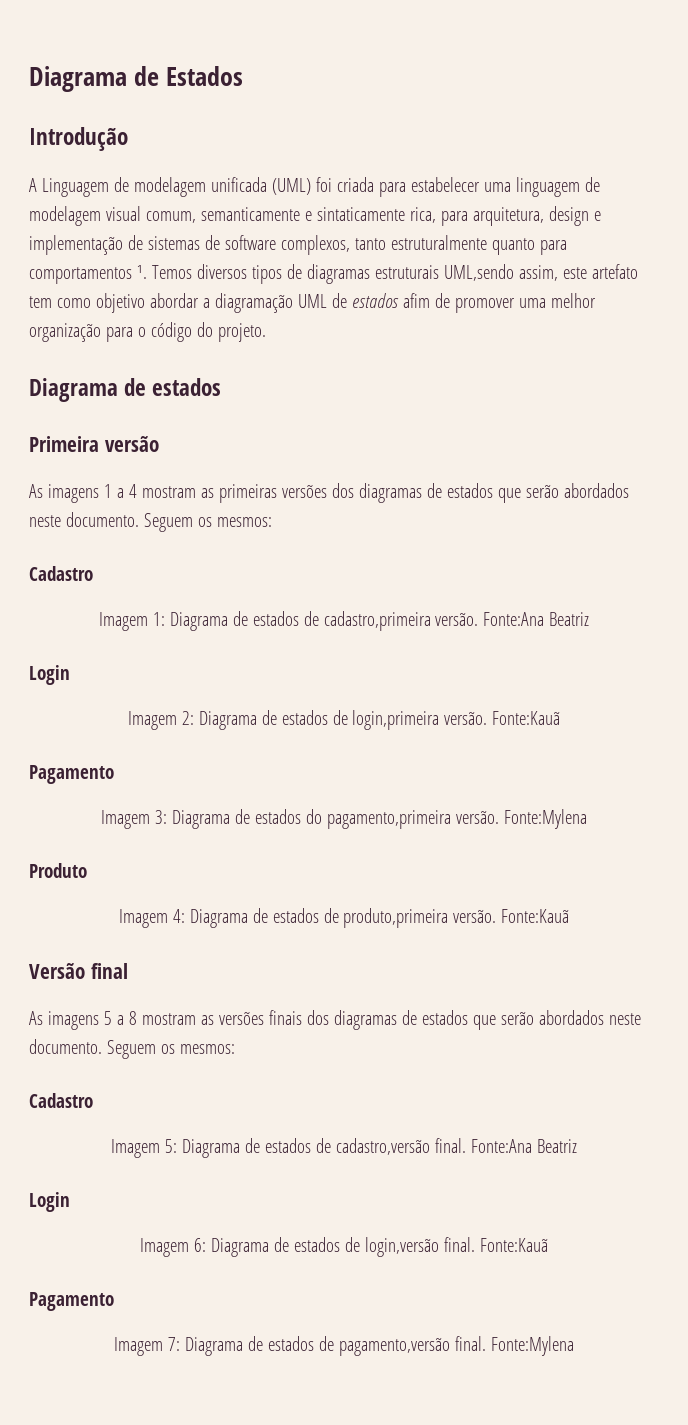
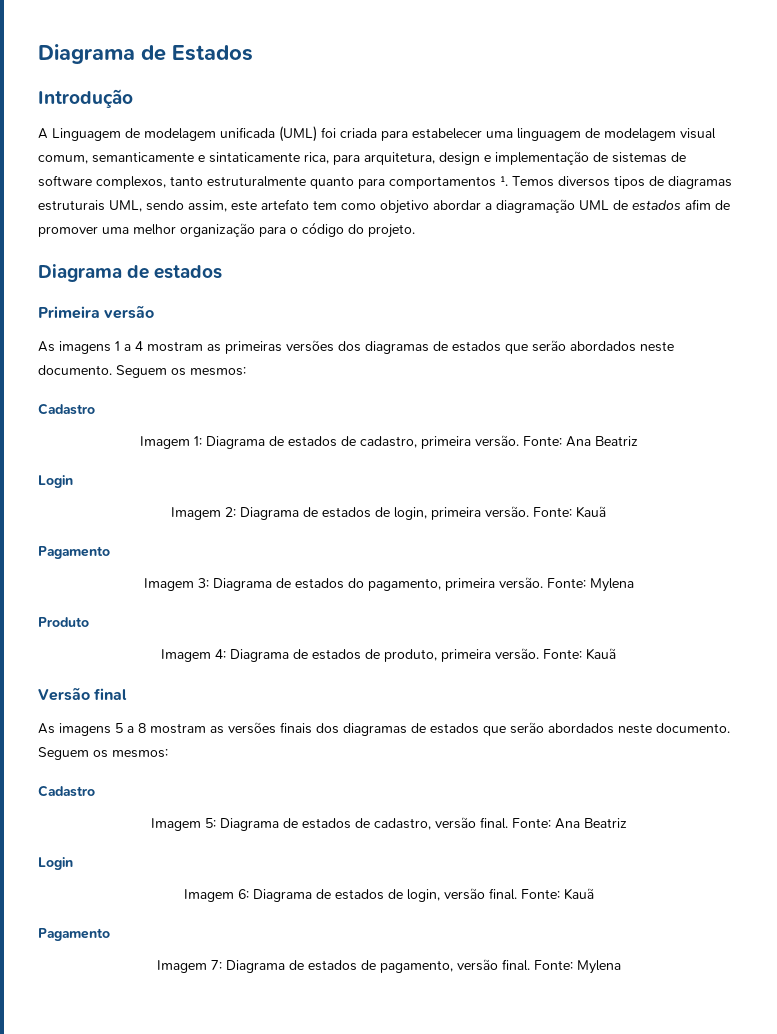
[443,264,514,281] UML,sendo -> [109,200,184,212] UML, sendo
[323,611,545,631] cadastro,primeira versão. Fonte:Ana -> [359,435,591,449] cadastro, primeira versão. Fonte: Ana
[352,710,561,730] login,primeira versão. Fonte:Kauã -> [394,506,606,520] login, primeira versão. Fonte: Kauã
[326,809,587,829] pagamento,primeira versão. Fonte:Mylena -> [367,577,634,592] pagamento, primeira versão. Fonte: Mylena
[343,908,570,928] produto,primeira versão. Fonte:Kauã -> [384,648,616,662] produto, primeira versão. Fonte: Kauã
[335,1138,532,1155] cadastro,versão final. Fonte:Ana -> [373,817,580,830] cadastro, versão final. Fonte: Ana
[364,1237,548,1257] login,versão final. Fonte:Kauã -> [406,888,594,902] login, versão final. Fonte: Kauã
[338,1336,574,1356] pagamento,versão final. Fonte:Mylena -> [379,959,621,974] pagamento, versão final. Fonte: Mylena

